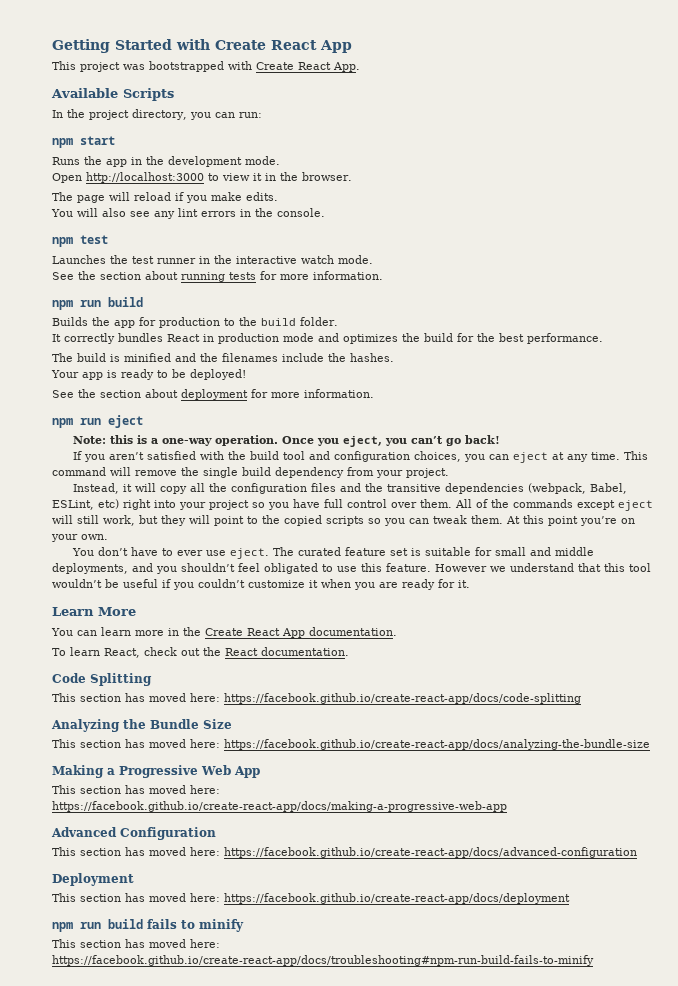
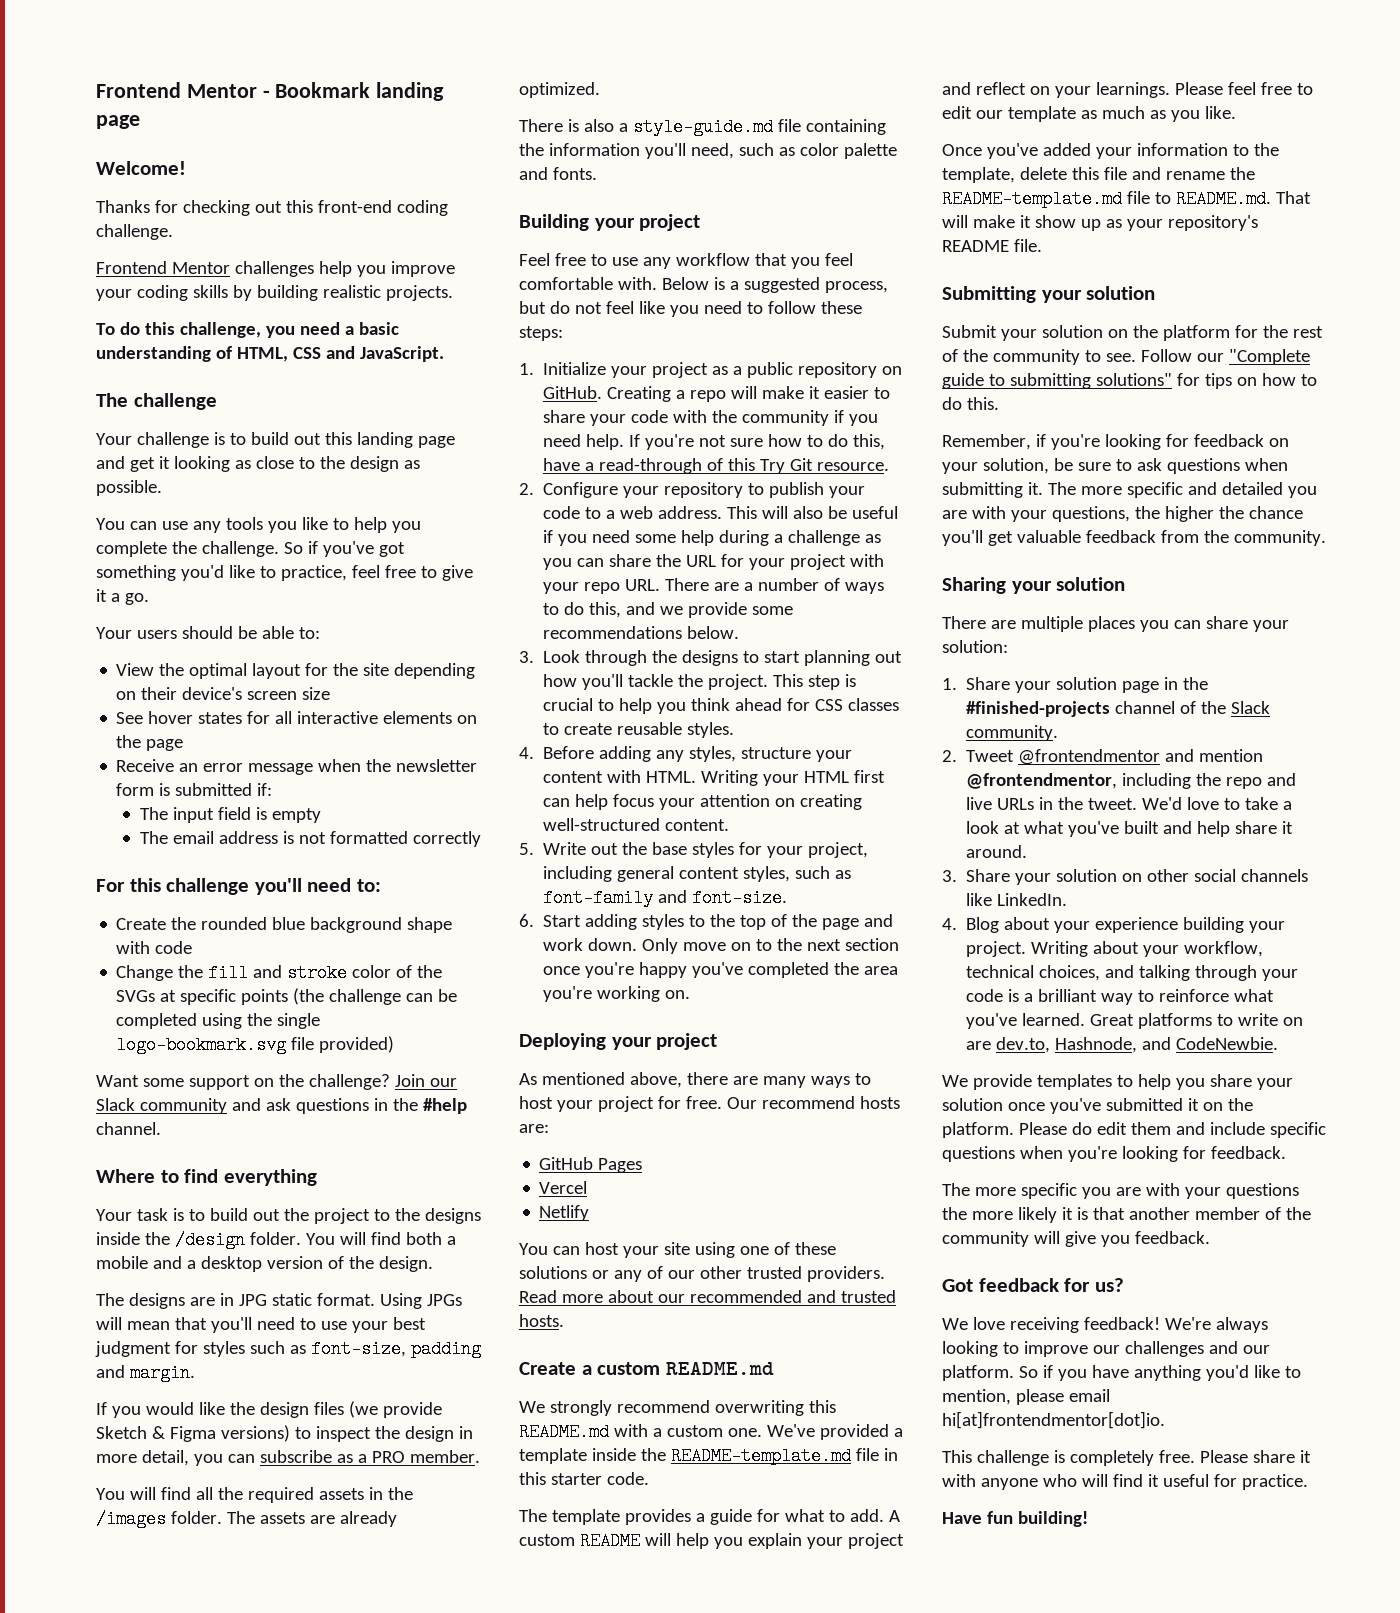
[52,39,352,53] [52,61,360,72] [51,88,174,101] [52,109,262,120] [52,136,115,148] [52,156,280,167] [52,172,352,183] [52,192,278,203] [51,208,325,219] [52,235,108,247] [52,255,373,264] [52,271,383,282] [52,297,143,310] [52,317,338,328] [52,333,603,344] [52,353,394,362] [51,369,246,380] [52,389,374,400] [52,415,143,428] [73,435,501,447] [73,451,649,463] [52,467,449,478] [73,483,628,494] [52,499,653,511] [52,515,635,526] [51,534,108,542] [72,547,595,559] [52,563,651,574] [52,579,470,590] [52,607,136,616] [51,627,397,638] [52,647,349,658] [52,673,152,686] [52,693,581,704] [51,719,232,732] [52,739,650,750] [52,765,260,778] [52,785,220,794] [52,801,507,812] [51,827,216,840] [52,847,637,858] [52,873,134,886] [52,893,570,904] [52,919,244,932] [52,939,220,948] [52,955,594,966] Getting Started with Create React App // This project was bootstrapped with Create React App. // Available Scripts // In the project directory, you can run: // npm start // Runs the app in the development mode. // Open http://localhost:3000 to view it in the browser. // The page will reload if you make edits. // You will also see any lint errors in the console. // npm test // Launches the test runner in the interactive watch mode. // See the section about running tests for more information. // npm run build // Builds the app for production to the build folder. // It correctly bundles React in production mode and optimizes the build for the best performance. // The build is minified and the filenames include the hashes. // Your app is ready to be deployed! // See the section about deployment for more information. // npm run eject // Note: this is a one-way operation. Once you eject, you can’t go back! // If you aren’t satisfied with the build tool and configuration choices, you can eject at any time. This command will remove the single build dependency from your project. // Instead, it will copy all the configuration files and the transitive dependencies (webpack, Babel, ESLint, etc) right into your project so you have full control over them. All of the commands except eject will still work, but they will point to the copied scripts so you can tweak them. At this point you’re on your own. // You don’t have to ever use eject. The curated feature set is suitable for small and middle deployments, and you shouldn’t feel obligated to use this feature. However we understand that this tool wouldn’t be useful if you couldn’t customize it when you are ready for it. // Learn More // You can learn more in the Create React App documentation. // To learn React, check out the React documentation. // Code Splitting // This section has moved here: https://facebook.github.io/create-react-app/docs/code-splitting // Analyzing the Bundle Size // This section has moved here: https://facebook.github.io/create-react-app/docs/analyzing-the-bundle-size // Making a Progressive Web App // This section has moved here: https://facebook.github.io/create-react-app/docs/making-a-progressive-web-app // Advanced Configuration // This section has moved here: https://facebook.github.io/create-react-app/docs/advanced-configuration // Deployment // This section has moved here: https://facebook.github.io/create-react-app/docs/deployment // npm run build fails to minify // This section has moved here: https://facebook.github.io/create-react-app/docs/troubleshooting#npm-run-build-fails-to-minify -> [96,82,445,101] [96,115,140,129] [96,161,186,175] [96,200,448,216] [96,224,173,240] [96,261,455,277] [96,285,453,301] [96,322,399,338] [96,346,444,362] [96,393,217,410] [96,432,455,448] [96,456,420,472] [96,480,162,496] [96,517,421,533] [96,541,405,557] [96,565,473,581] [96,589,149,605] [96,626,320,639] [116,663,476,679] [116,687,331,700] [116,711,478,724] [116,735,184,751] [116,759,478,775] [116,783,273,796] [139,807,321,823] [139,831,481,847] [96,878,381,895] [116,917,453,933] [116,941,193,954] [116,964,443,982] [116,988,458,1005] [116,1013,321,1029] [116,1036,395,1054] [96,1074,457,1090] [96,1098,467,1114] [96,1122,161,1135] [96,1169,317,1186] [96,1208,481,1224] [96,1231,456,1249] [96,1256,433,1272] [96,1293,462,1309] [96,1317,426,1333] [95,1340,481,1358] [96,1364,195,1382] [96,1401,442,1418] [96,1425,473,1442] [96,1450,480,1466] [96,1487,413,1503] [96,1510,397,1528] [519,82,600,98] [519,118,886,136] [519,143,897,159] [519,167,597,180] [519,214,701,231] [519,253,853,269] [519,277,888,293] [519,301,862,317] [519,326,563,341] [519,362,903,378] [543,386,891,402] [543,410,879,426] [543,434,886,450] [543,458,890,474] [519,482,866,498] [543,506,899,519] [543,530,882,546] [543,554,885,570] [543,578,885,594] [543,602,794,618] [543,626,740,639] [519,650,903,666] [543,674,857,690] [543,698,900,714] [543,722,735,738] [519,746,853,762] [543,770,886,786] [543,794,863,810] [543,818,730,831] [519,842,869,858] [543,866,852,882] [543,889,788,907] [519,914,894,930] [543,938,900,954] [543,962,899,978] [543,986,691,1002] [519,1033,718,1050] [519,1072,871,1088] [519,1096,900,1112] [519,1124,549,1133] [539,1157,643,1173] [539,1181,588,1194] [539,1205,590,1221] [519,1242,836,1258] [519,1266,885,1282] [519,1290,896,1303] [519,1314,564,1327] [519,1362,774,1375] [519,1400,836,1416] [519,1423,903,1441] [519,1447,898,1465] [519,1472,649,1485] [519,1509,900,1525] [519,1532,904,1550] [942,82,1313,98] [942,106,1236,122] [942,143,1279,159] [942,167,1255,183] [942,190,1311,208] [942,215,1258,231] [942,239,1042,252] [942,286,1156,303] [942,325,1323,341] [942,349,1310,365] [942,373,1317,389] [942,397,999,410] [942,434,1289,450] [942,458,1288,474] [942,482,1317,498] [942,506,1303,522] [942,530,1326,546] [942,577,1126,594] [942,616,1289,632] [942,640,1008,653] [942,677,1209,693] [966,701,1271,717] [966,725,1059,741] [942,749,1264,765] [966,773,1297,789] [966,797,1293,810] [966,821,1294,837] [966,845,1028,858] [942,869,1309,885] [966,893,1068,906] [942,917,1286,933] [966,941,1264,957] [966,965,1299,981] [966,989,1275,1005] [966,1013,1304,1029] [966,1037,1279,1053] [942,1074,1293,1090] [942,1098,1253,1114] [942,1122,1326,1138] [942,1146,1286,1162] [942,1183,1299,1199] [942,1207,1311,1223] [942,1231,1210,1247] [942,1278,1124,1292] [942,1317,1268,1333] [942,1341,1270,1357] [942,1365,1301,1381] [942,1389,1110,1405] [942,1411,1165,1429] [942,1450,1311,1466] [942,1474,1308,1490] [942,1511,1088,1527] Frontend Mentor - Bookmark landing page // Welcome! // Thanks for checking out this front-end coding challenge. // Frontend Mentor challenges help you improve your coding skills by building realistic projects. // To do this challenge, you need a basic understanding of HTML, CSS and JavaScript. // The challenge // Your challenge is to build out this landing page and get it looking as close to the design as possible. // You can use any tools you like to help you complete the challenge. So if you've got something you'd like to practice, feel free to give it a go. // Your users should be able to: // View the optimal layout for the site depending on their device's screen size // See hover states for all interactive elements on the page // Receive an error message when the newsletter form is submitted if: // The input field is empty // The email address is not formatted correctly // For this challenge you'll need to: // Create the rounded blue background shape with code // Change the fill and stroke color of the SVGs at specific points (the challenge can be completed using the single logo-bookmark.svg file provided) // Want some support on the challenge? Join our Slack community and ask questions in the #help channel. // Where to find everything // Your task is to build out the project to the designs inside the /design folder. You will find both a mobile and a desktop version of the design. // The designs are in JPG static format. Using JPGs will mean that you'll need to use your best judgment for styles such as font-size, padding and margin. // If you would like the design files (we provide Sketch & Figma versions) to inspect the design in more detail, you can subscribe as a PRO member. // You will find all the required assets in the /images folder. The assets are already optimized. // There is also a style-guide.md file containing the information you'll need, such as color palette and fonts. // Building your project // Feel free to use any workflow that you feel comfortable with. Below is a suggested process, but do not feel like you need to follow these steps: // 1. Initialize your project as a public repository on GitHub. Creating a repo will make it easier to share your code with the community if you need help. If you're not sure how to do this, have a read-through of this Try Git resource. // 2. Configure your repository to publish your code to a web address. This will also be useful if you need some help during a challenge as you can share the URL for your project with your repo URL. There are a number of ways to do this, and we provide some recommendations below. // 3. Look through the designs to start planning out how you'll tackle the project. This step is crucial to help you think ahead for CSS classes to create reusable styles. // 4. Before adding any styles, structure your content with HTML. Writing your HTML first can help focus your attention on creating well-structured content. // 5. Write out the base styles for your project, including general content styles, such as font-family and font-size. // 6. Start adding styles to the top of the page and work down. Only move on to the next section once you're happy you've completed the area you're working on. // Deploying your project // As mentioned above, there are many ways to host your project for free. Our recommend hosts are: // GitHub Pages // Vercel // Netlify // You can host your site using one of these solutions or any of our other trusted providers. Read more about our recommended and trusted hosts. // Create a custom README.md // We strongly recommend overwriting this README.md with a custom one. We've provided a template inside the README-template.md file in this starter code. // The template provides a guide for what to add. A custom README will help you explain your project and reflect on your learnings. Please feel free to edit our template as much as you like. // Once you've added your information to the template, delete this file and rename the README-template.md file to README.md. That will make it show up as your repository's README file. // Submitting your solution // Submit your solution on the platform for the rest of the community to see. Follow our "Complete guide to submitting solutions" for tips on how to do this. // Remember, if you're looking for feedback on your solution, be sure to ask questions when submitting it. The more specific and detailed you are with your questions, the higher the chance you'll get valuable feedback from the community. // Sharing your solution // There are multiple places you can share your solution: // 1. Share your solution page in the #finished-projects channel of the Slack community. // 2. Tweet @frontendmentor and mention @frontendmentor, including the repo and live URLs in the tweet. We'd love to take a look at what you've built and help share it around. // 3. Share your solution on other social channels like LinkedIn. // 4. Blog about your experience building your project. Writing about your workflow, technical choices, and talking through your code is a brilliant way to reinforce what you've learned. Great platforms to write on are dev.to, Hashnode, and CodeNewbie. // We provide templates to help you share your solution once you've submitted it on the platform. Please do edit them and include specific questions when you're looking for feedback. // The more specific you are with your questions the more likely it is that another member of the community will give you feedback. // Got feedback for us? // We love receiving feedback! We're always looking to improve our challenges and our platform. So if you have anything you'd like to mention, please email hi[at]frontendmentor[dot]io. // This challenge is completely free. Please share it with anyone who will find it useful for practice. // Have fun building!

